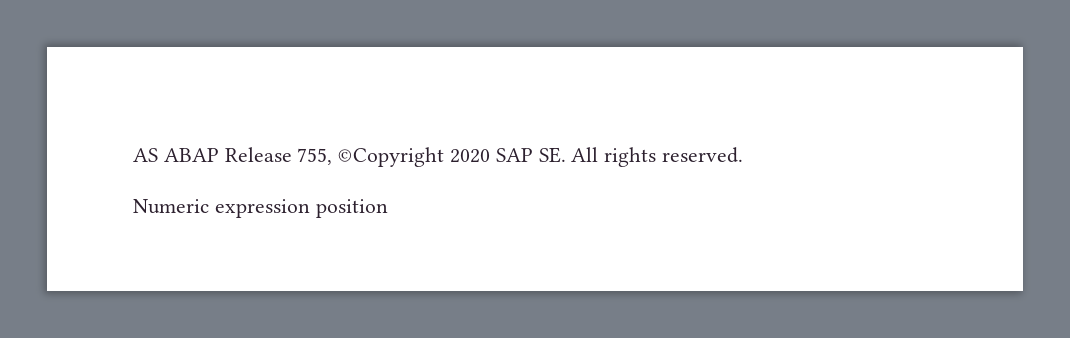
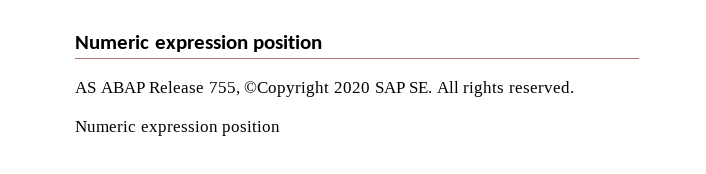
(133, 155) none -> [75,35,323,52] Numeric expression position //

